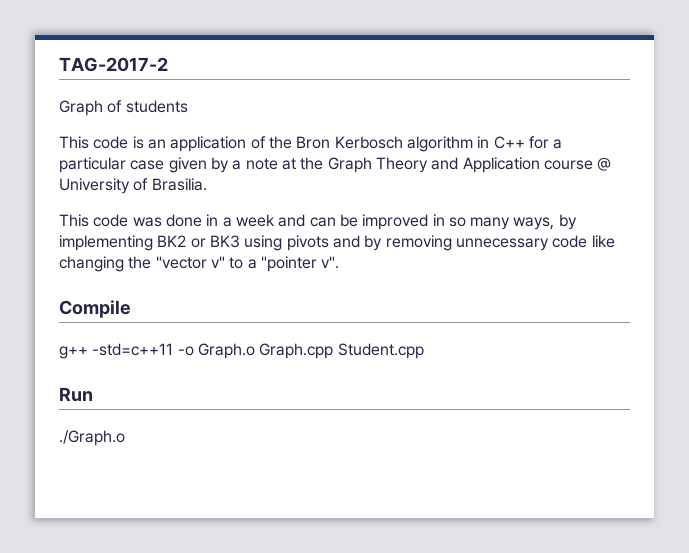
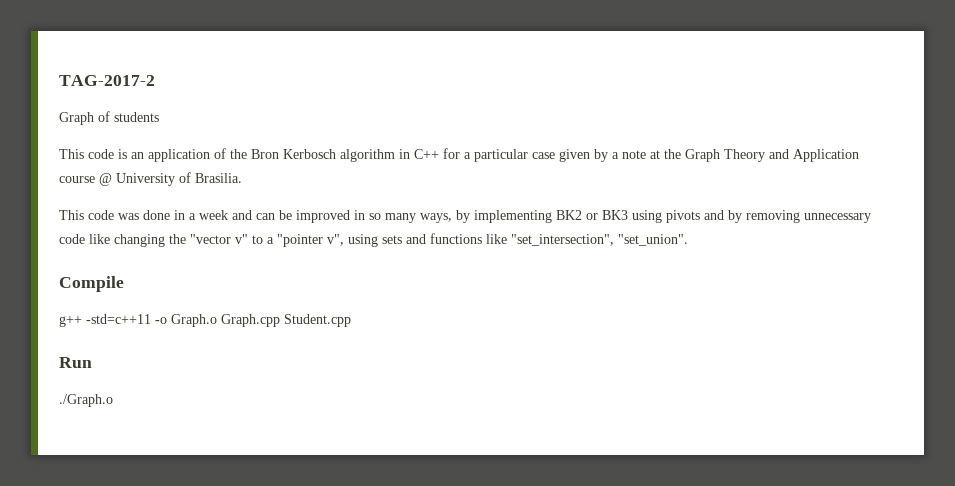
[321,256,340,269] v". -> [327,233,688,247] v", using sets and functions like "set_intersection", "set_union".

